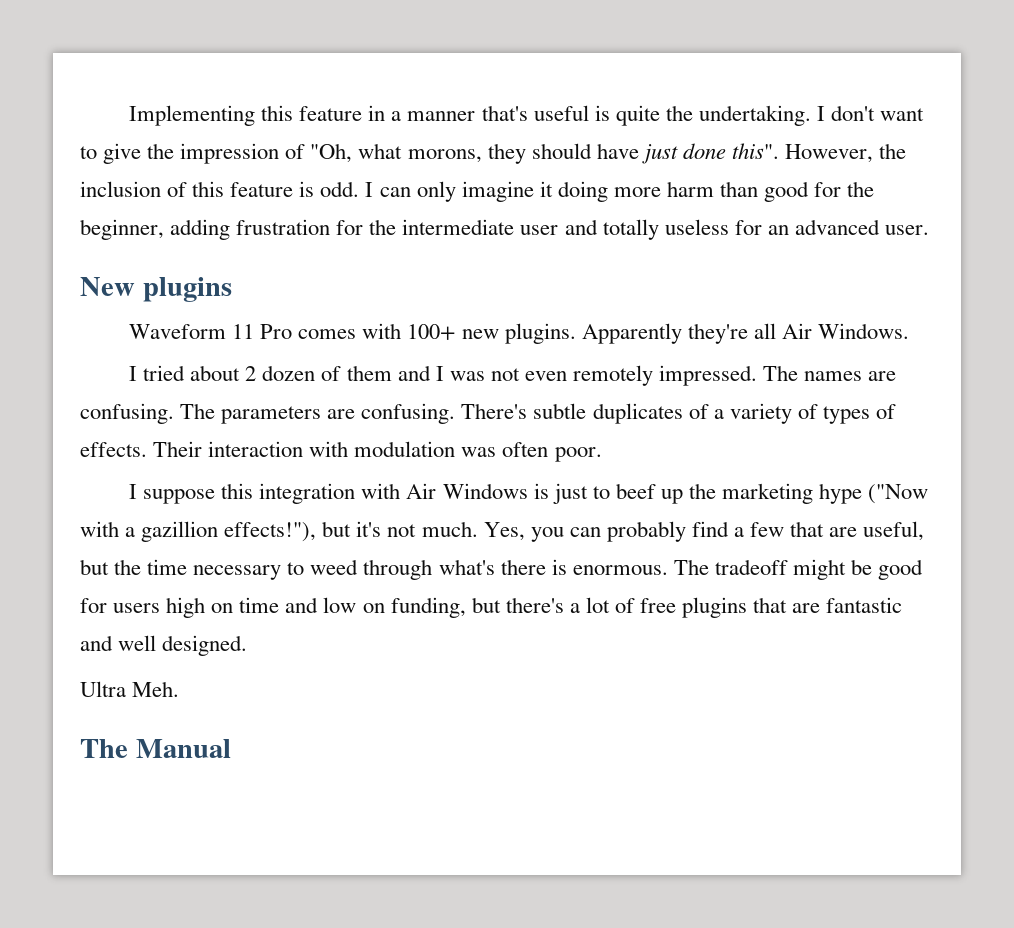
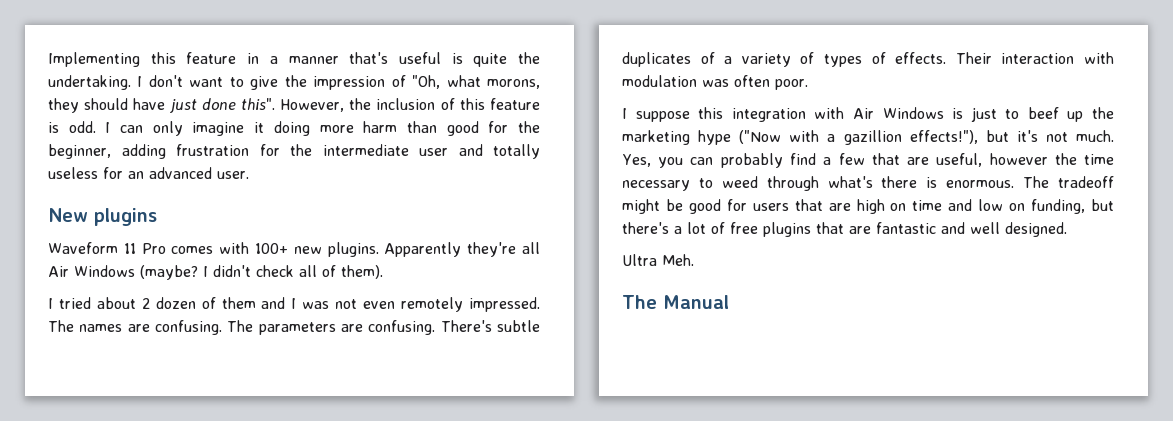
[817,323,909,339] Windows. -> [74,265,383,280] Windows (maybe? I didn't check all of them).
[80,559,109,575] but -> [989,153,1048,165] however
(161, 608) none -> [794,199,851,211] that are

